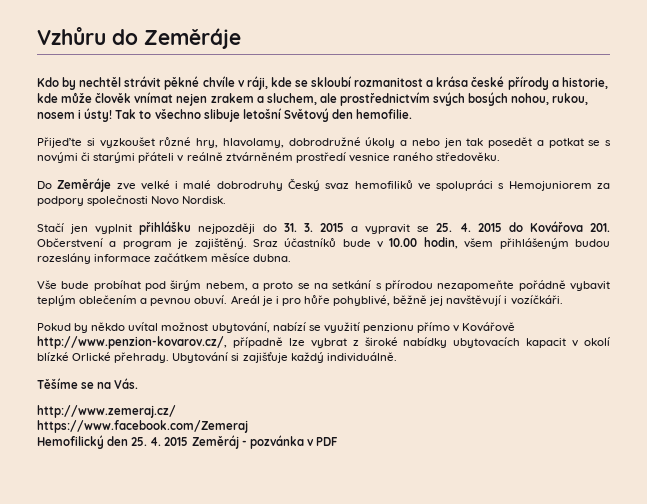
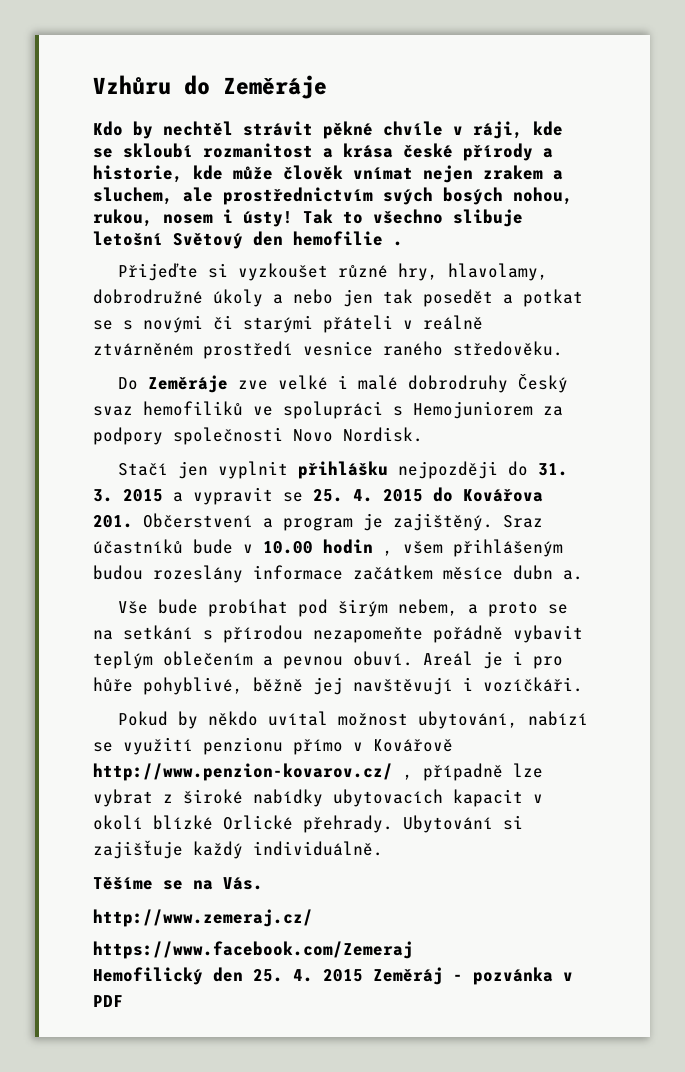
[356,109,413,119] hemofilie. -> [293,231,403,246] hemofilie .
[423,237,458,249] hodin, -> [323,539,393,556] hodin ,
[253,254,292,262] dubna. -> [513,565,583,580] dubn a.
[37,336,227,349] http://www.penzion-kovarov.cz/, -> [93,763,413,781] http://www.penzion-kovarov.cz/ ,

